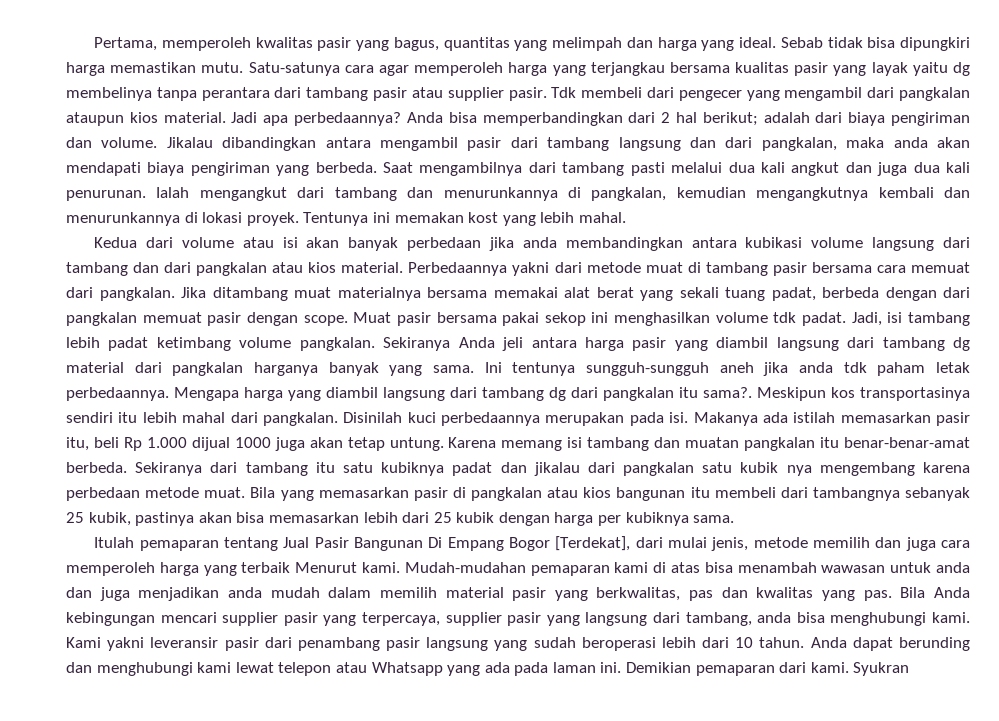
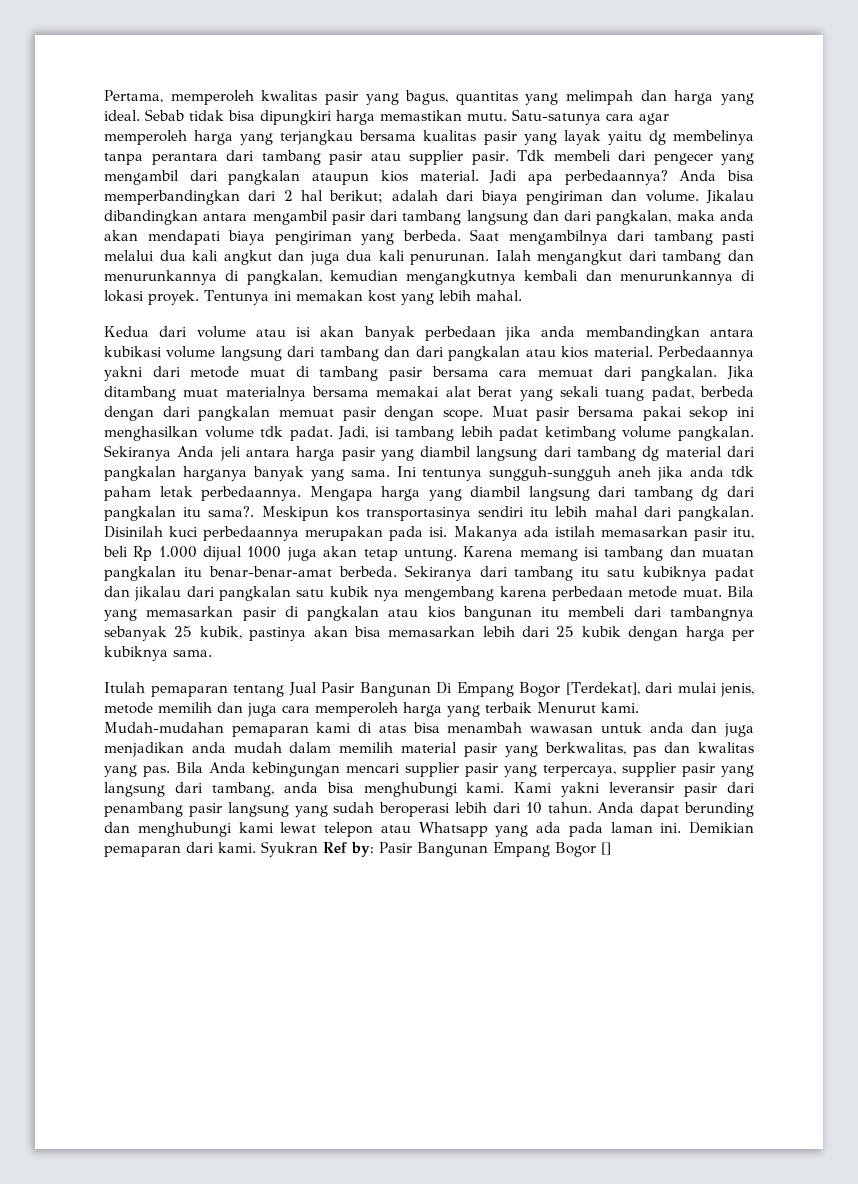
(910, 669) none -> [323,842,611,857] Ref by: Pasir Bangunan Empang Bogor []

